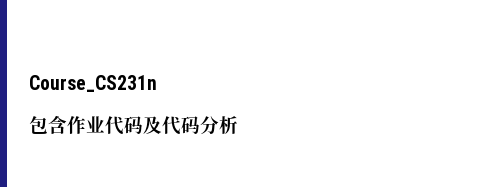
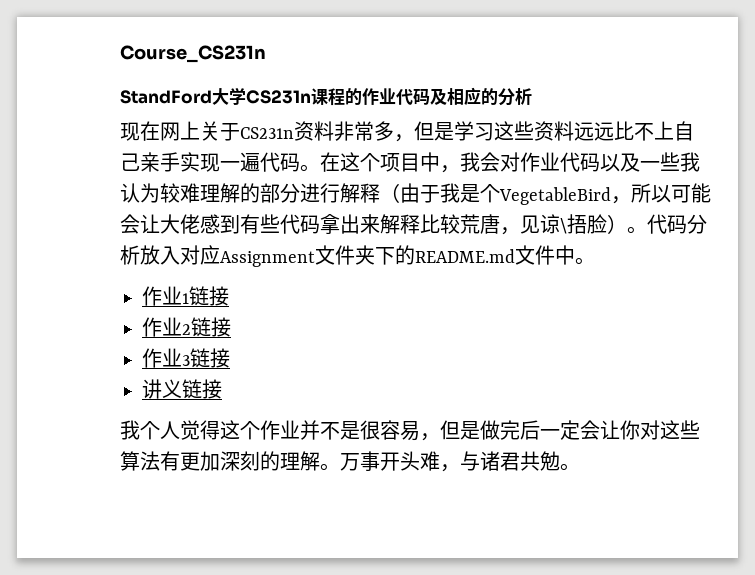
[29,115,238,135] 包含作业代码及代码分析 -> [120,87,532,106] [120,121,694,142] [120,152,700,173] [120,183,711,205] [120,214,707,235] [120,245,595,267] [142,286,229,306] [142,317,231,337] [142,348,230,368] [142,379,222,399] [120,420,700,441] [120,451,580,472] StandFord大学CS231n课程的作业代码及相应的分析 // 现在网上关于CS231n资料非常多，但是学习这些资料远远比不上自己亲手实现一遍代码。在这个项目中，我会对作业代码以及一些我认为较难理解的部分进行解释（由于我是个VegetableBird，所以可能会让大佬感到有些代码拿出来解释比较荒唐，见谅\捂脸）。代码分析放入对应Assignment文件夹下的README.md文件中。 // 作业1链接 // 作业2链接 // 作业3链接 // 讲义链接 // 我个人觉得这个作业并不是很容易，但是做完后一定会让你对这些算法有更加深刻的理解。万事开头难，与诸君共勉。

